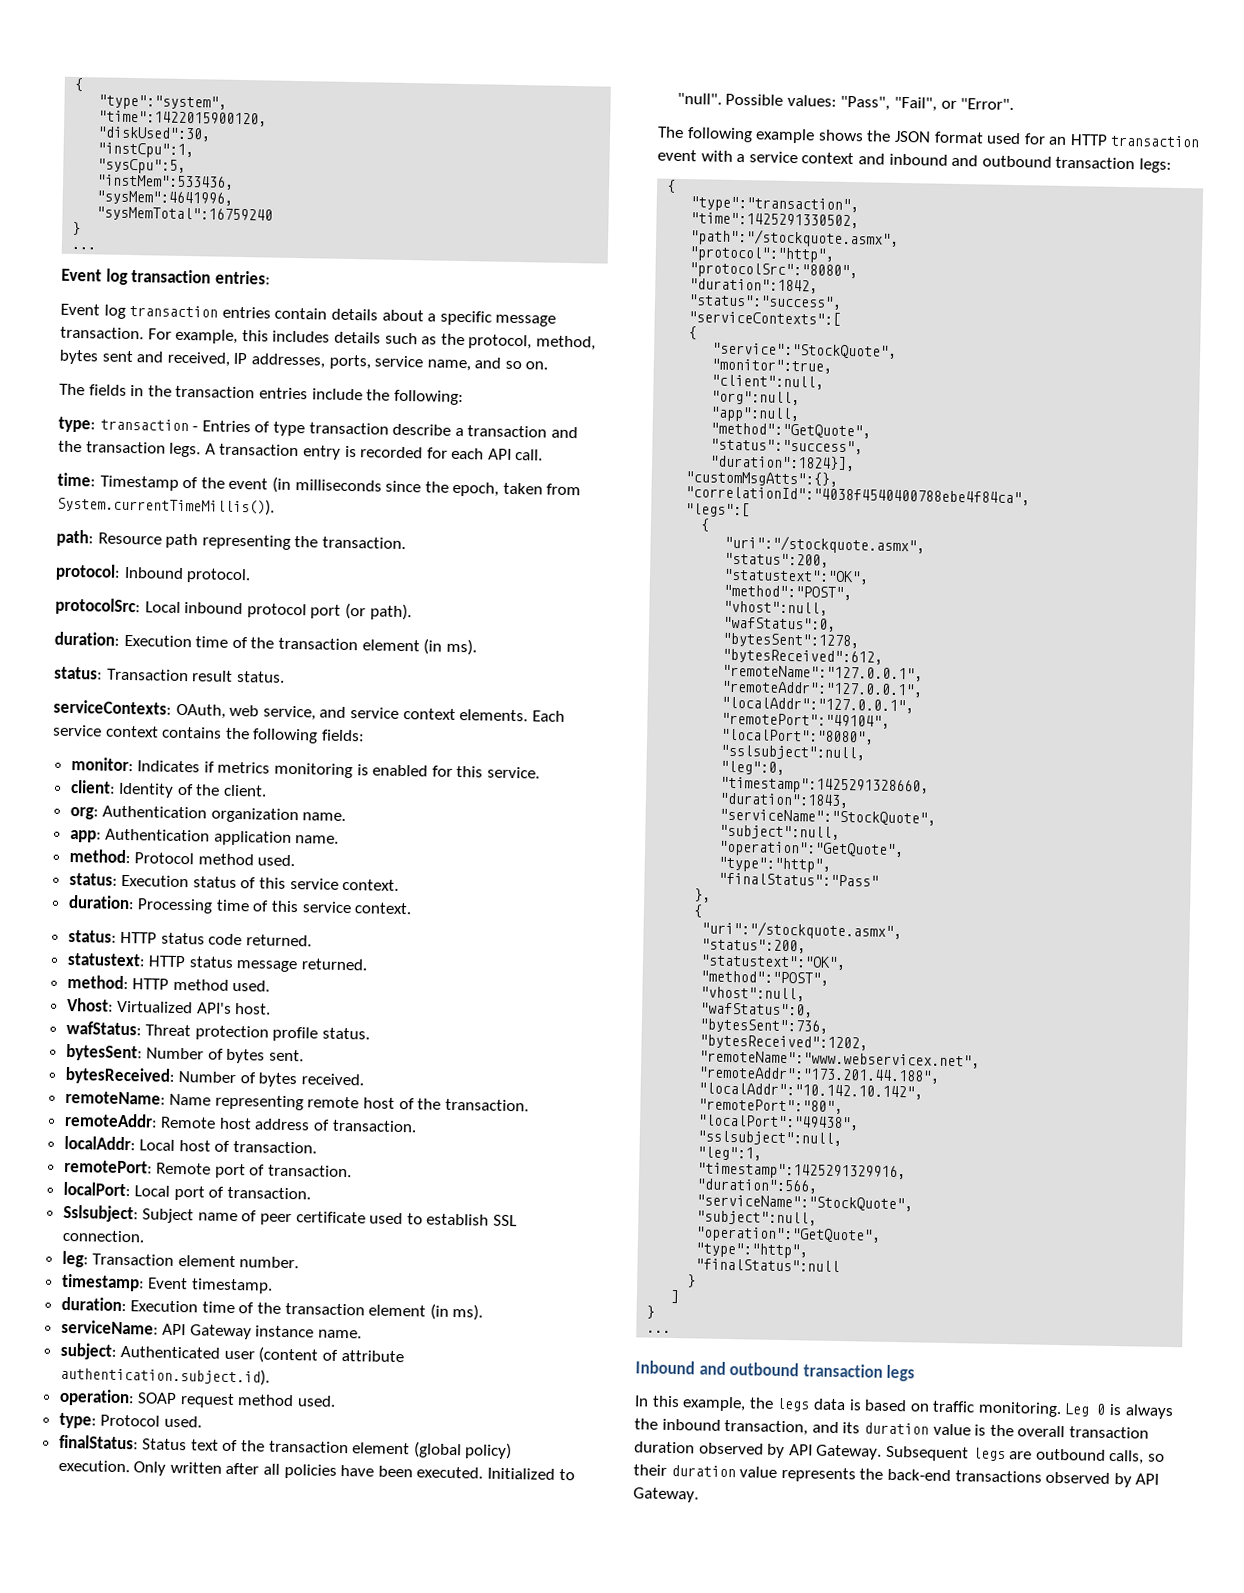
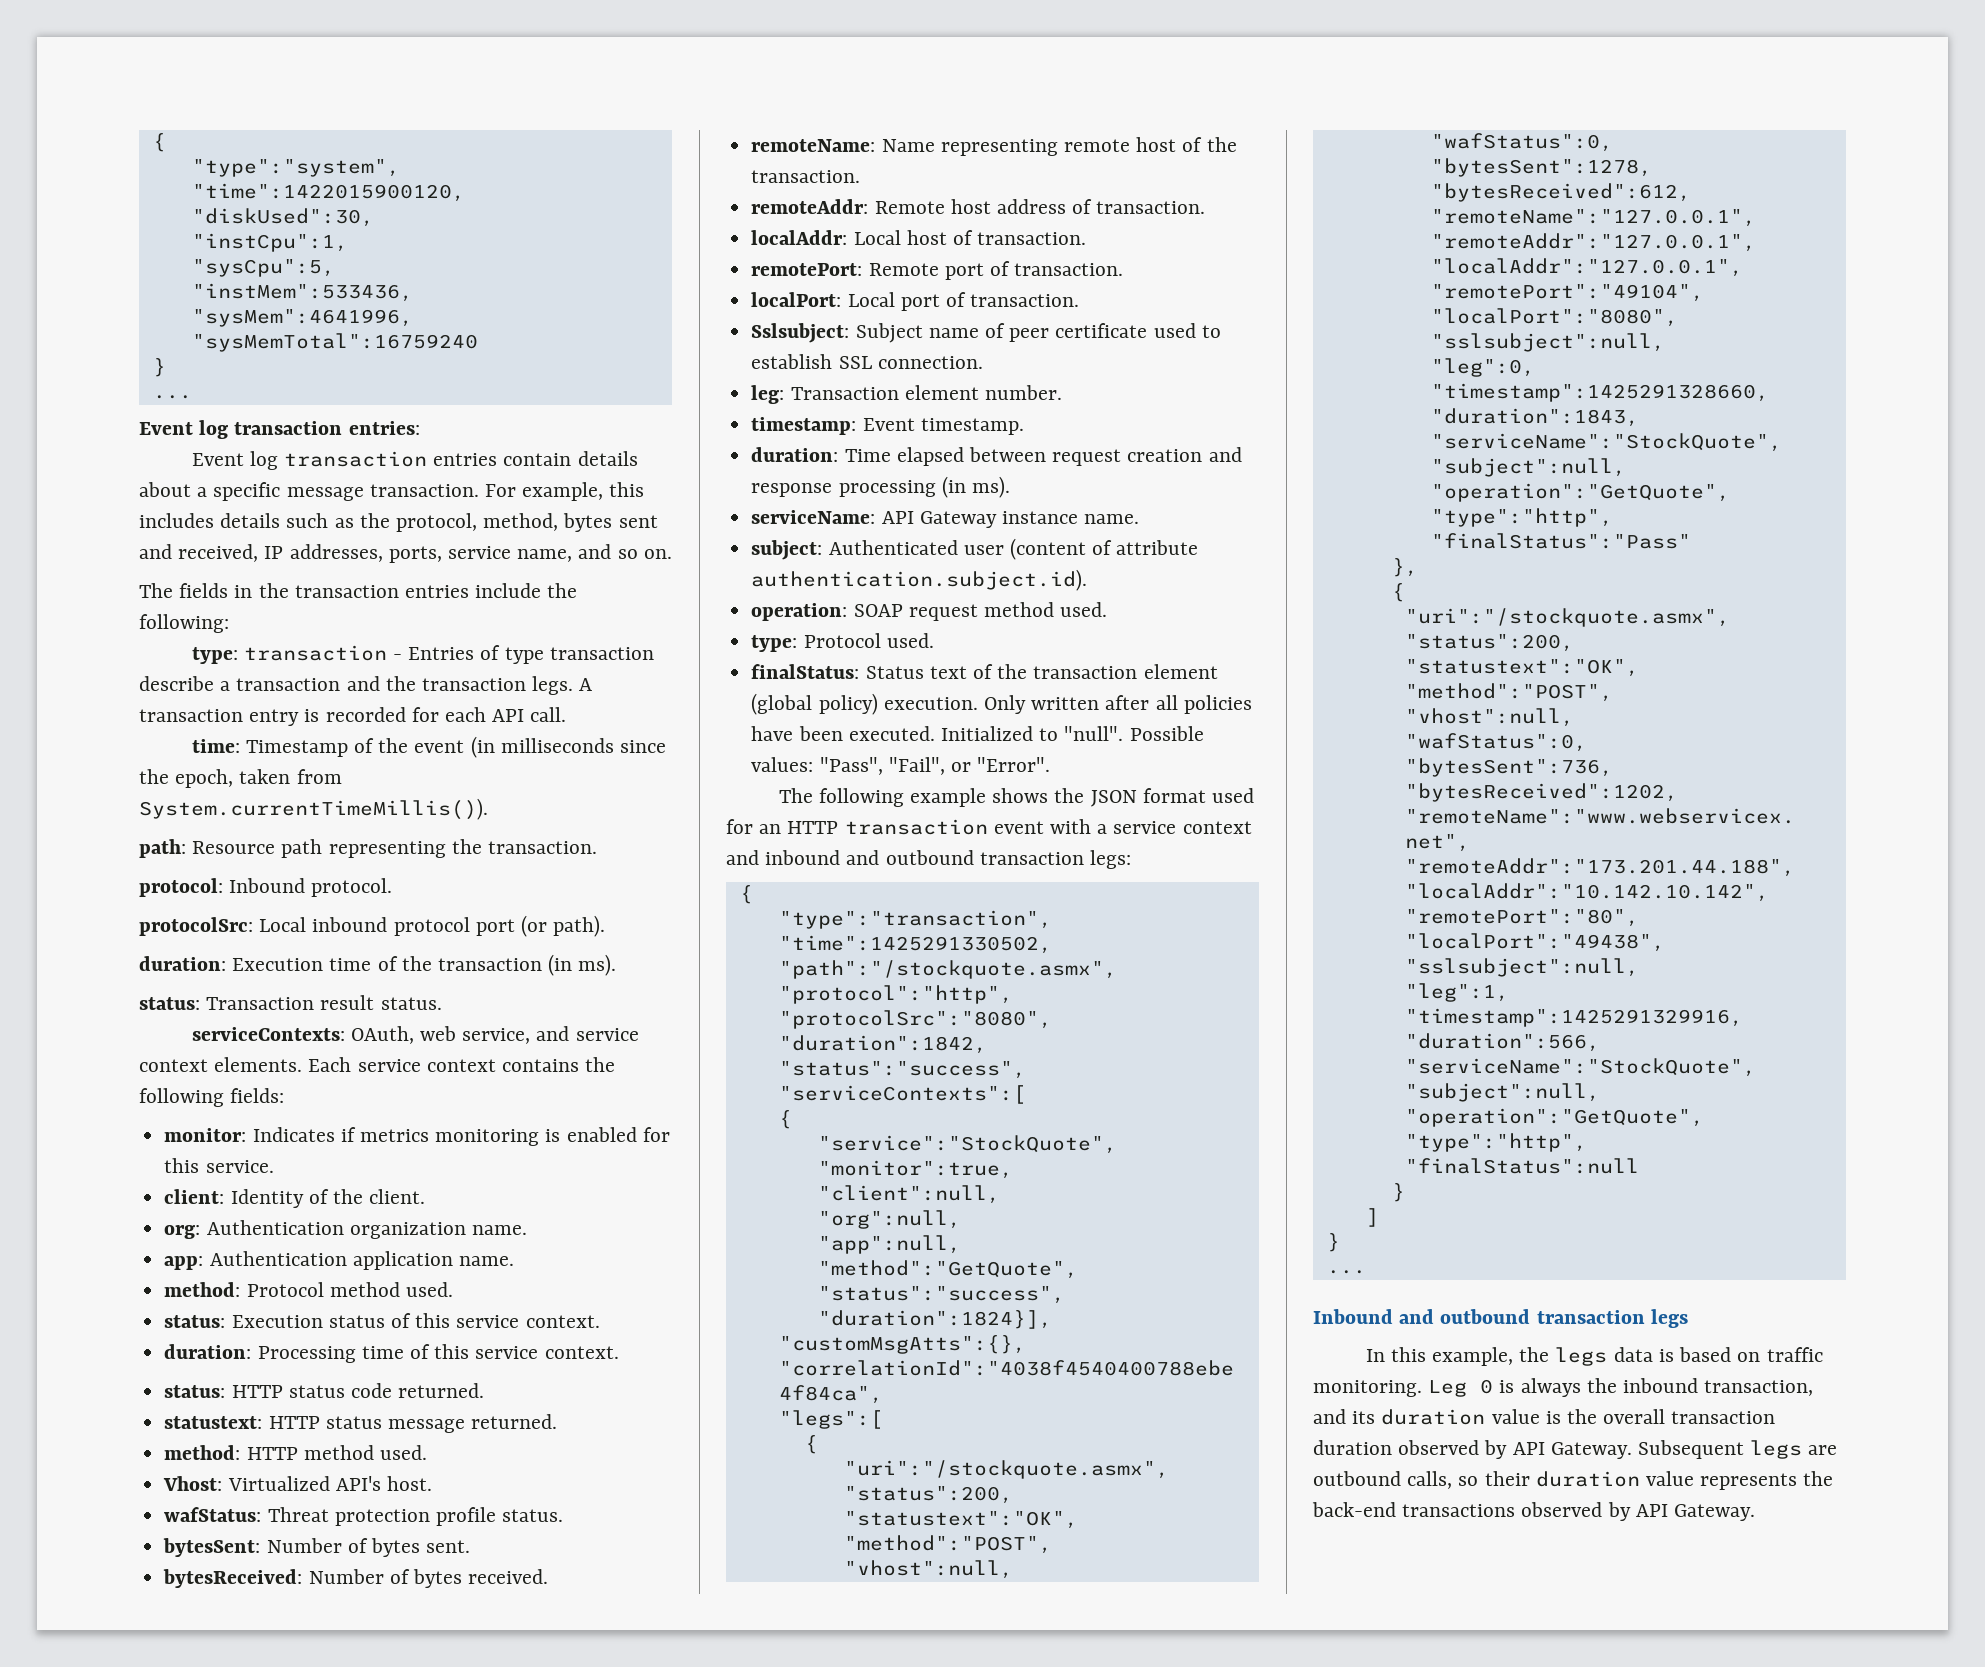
[361,639,420,652] element -> (543, 964) none
[130,1300,427,1317] Execution time of the transaction element -> [844,447,1242,466] [751,480,936,497] Time elapsed between request creation and response processing

